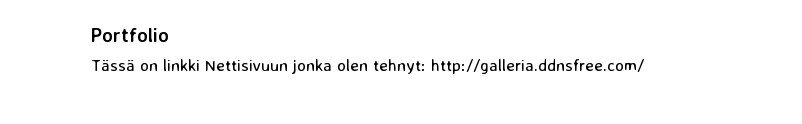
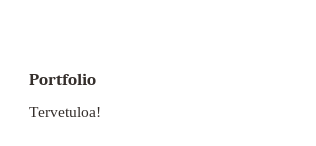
[91,59,644,74] Tässä on linkki Nettisivuun jonka olen tehnyt: http://galleria.ddnsfree.com/ -> [29,107,101,117] Tervetuloa!

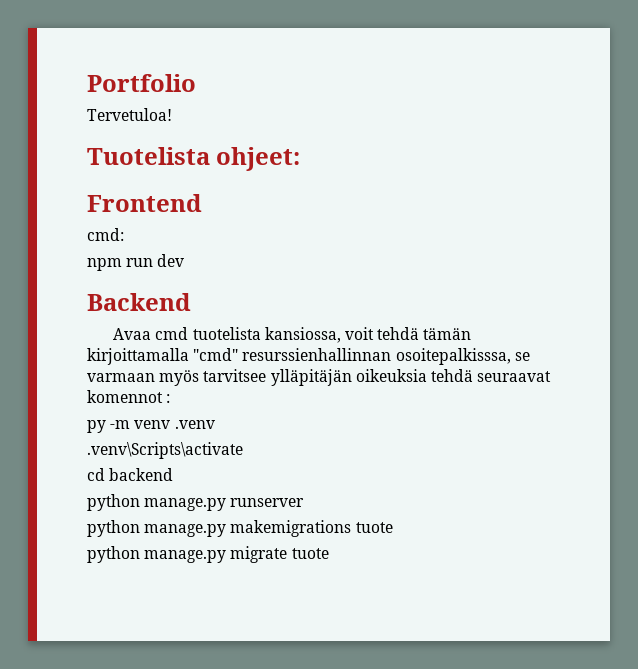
(101, 112) none -> [87,147,301,171] [87,194,202,212] [87,228,124,241] [87,254,185,271] [87,293,191,311] [113,327,472,343] [87,348,530,365] [87,369,552,386] [87,390,171,403] [87,420,215,433] [87,442,243,459] [87,468,174,481] [87,494,305,511] [87,520,393,537] [87,546,329,563] // Tuotelista ohjeet: // Frontend // cmd: // npm run dev // Backend // Avaa cmd tuotelista kansiossa, voit tehdä tämän kirjoittamalla "cmd" resurssienhallinnan osoitepalkisssa, se varmaan myös tarvitsee ylläpitäjän oikeuksia tehdä seuraavat komennot : // py -m venv .venv // .venv\Scripts\activate // cd backend // python manage.py runserver // python manage.py makemigrations tuote // python manage.py migrate tuote

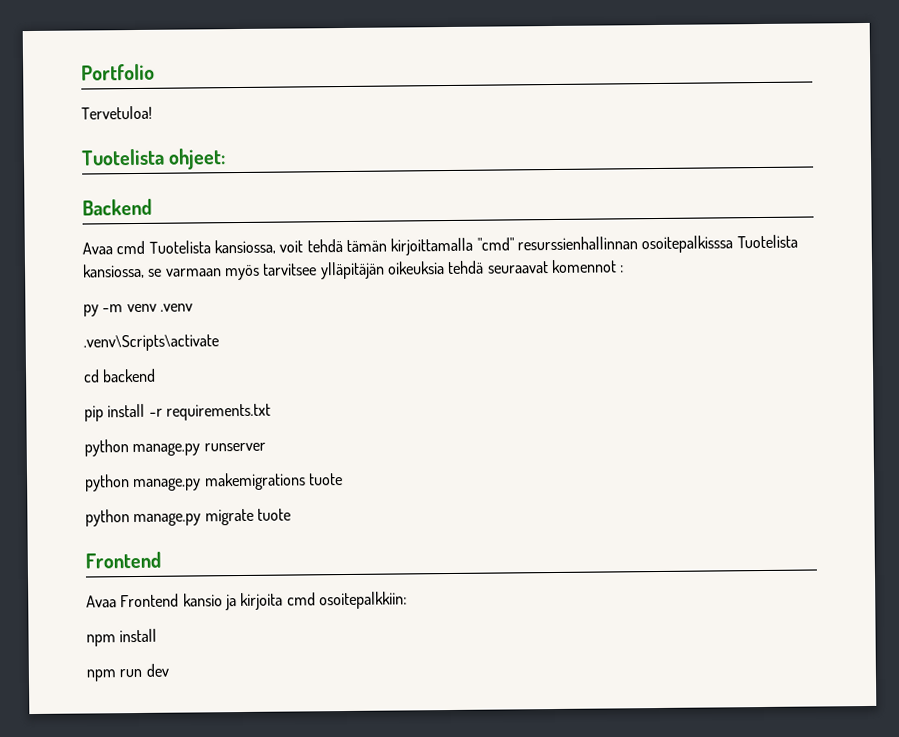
[87,194,202,212] [87,228,124,241] [87,254,185,271] // Frontend // cmd: // npm run dev -> (227, 159) none
[192,327,261,340] tuotelista -> [148,240,211,254] Tuotelista
[395,348,511,365] osoitepalkisssa, -> [641,234,799,254] [82,263,145,279] osoitepalkisssa Tuotelista kansiossa,
(174, 474) none -> [84,403,271,422] // pip install -r requirements.txt
(329, 553) none -> [85,551,161,569] [86,591,407,611] [86,628,158,647] [86,663,169,682] // Frontend // Avaa Frontend kansio ja kirjoita cmd osoitepalkkiin: // npm install // npm run dev

